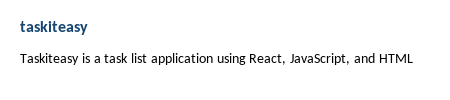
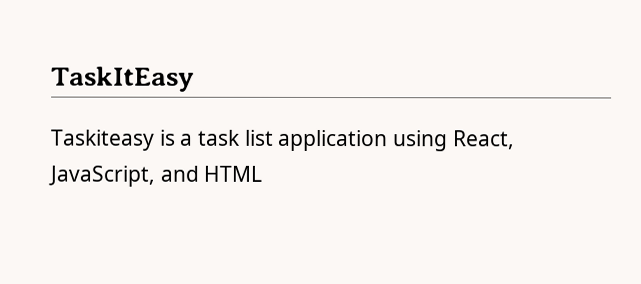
[20,21,88,35] taskiteasy -> [51,66,195,92] TaskItEasy

